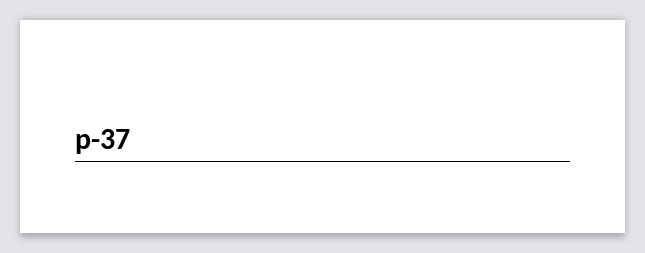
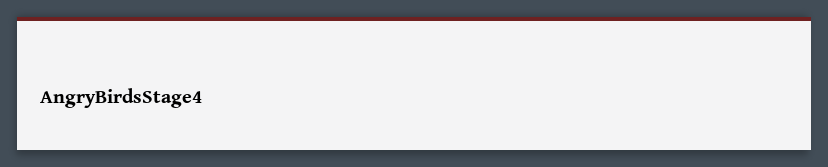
[75,129,130,154] p-37 -> [40,88,202,108] AngryBirdsStage4

